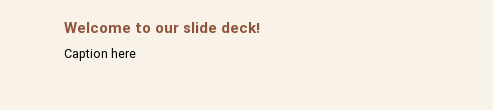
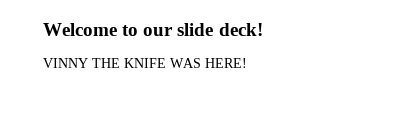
[64,48,137,61] Caption here -> [43,58,247,68] VINNY THE KNIFE WAS HERE!

